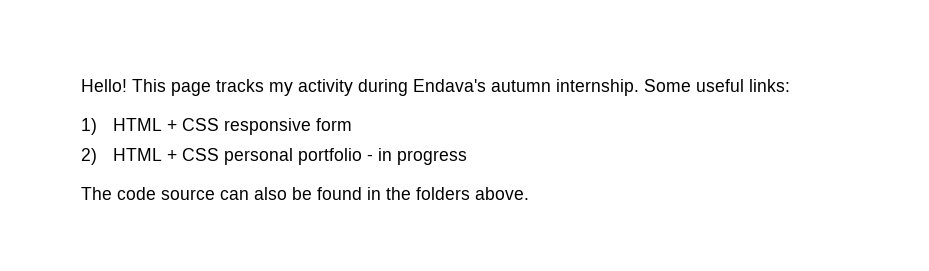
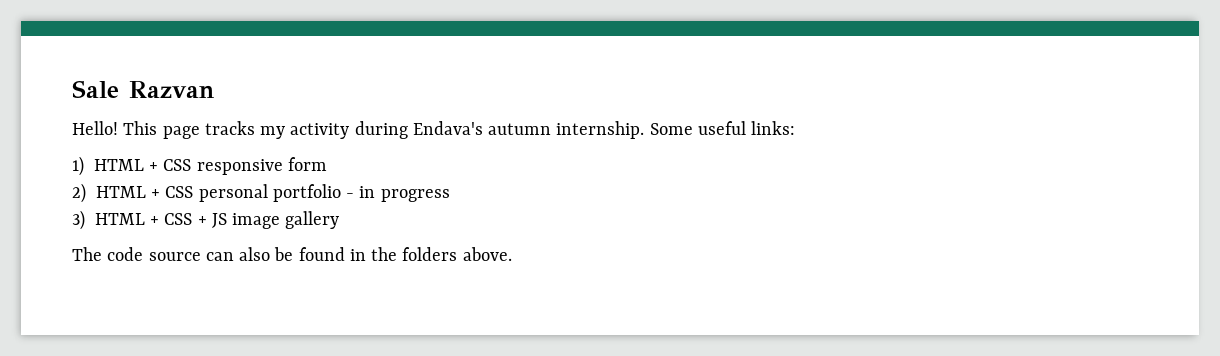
(81, 85) none -> [72,80,214,98] Sale Razvan //
(468, 157) none -> [72,210,340,230] // 3) HTML + CSS + JS image gallery

